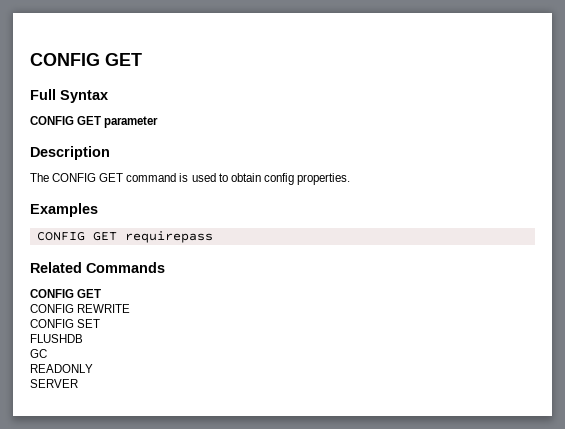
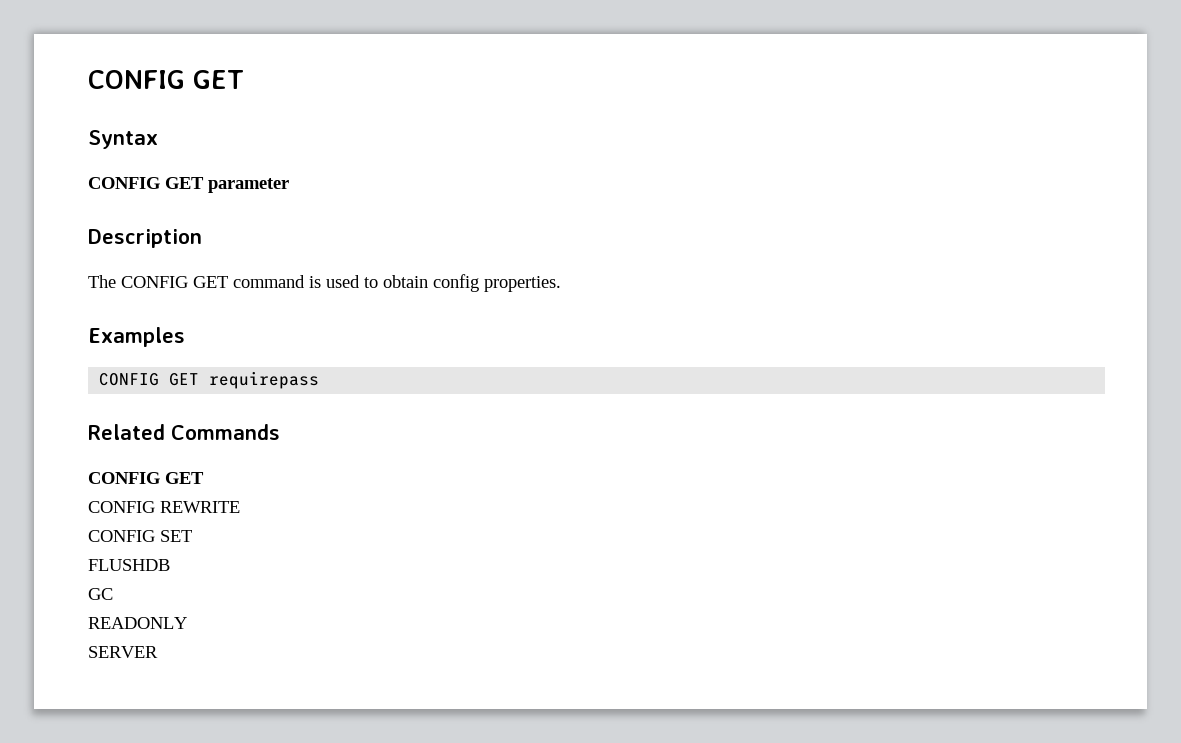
[30,53,142,66] [30,89,56,100] CONFIG GET // Full -> [88,70,244,89] CONFIG GET //

